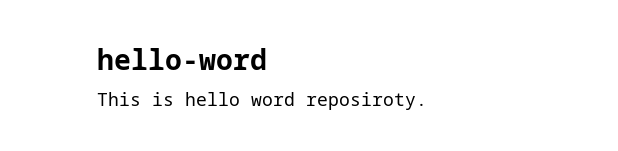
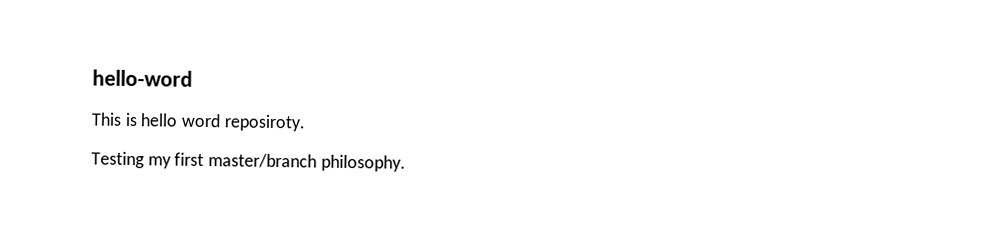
(427, 101) none -> [91,151,406,172] // Testing my first master/branch philosophy.

